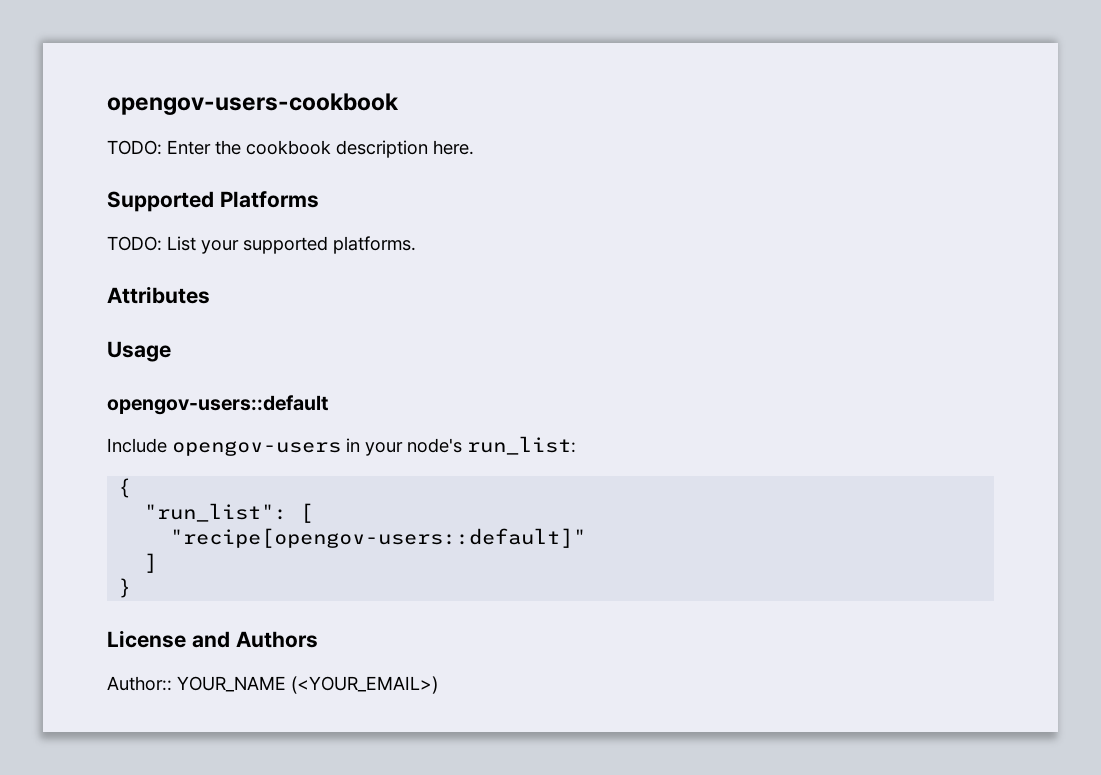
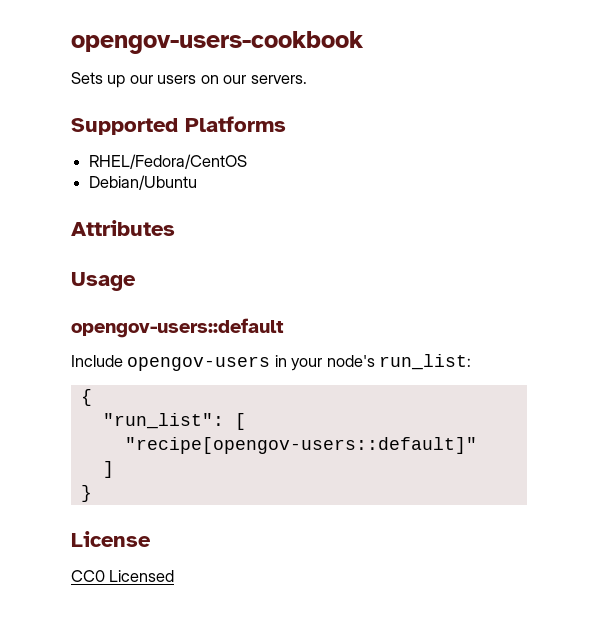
[107,140,474,158] [107,191,319,212] [107,236,416,254] TODO: Enter the cookbook description here. // Supported Platforms // TODO: List your supported platforms. -> [71,72,307,88] [71,116,286,135] [89,154,248,169] [89,175,198,190] Sets up our users on our servers. // Supported Platforms // RHEL/Fedora/CentOS // Debian/Ubuntu
[191,631,318,648] [107,676,438,694] and Authors // Author:: YOUR_NAME (<YOUR_EMAIL>) -> [71,570,175,582] // CC0 Licensed

